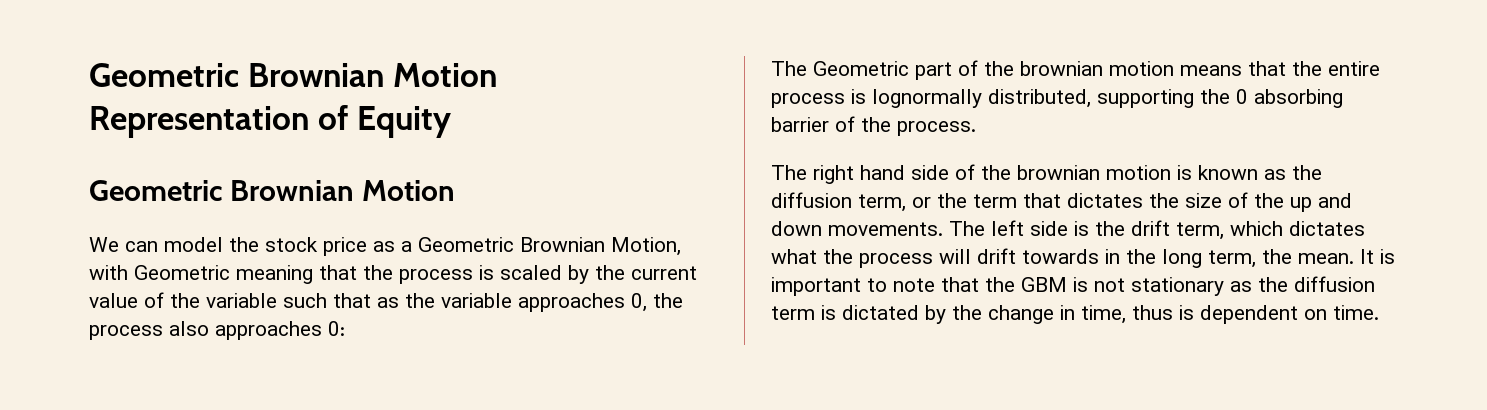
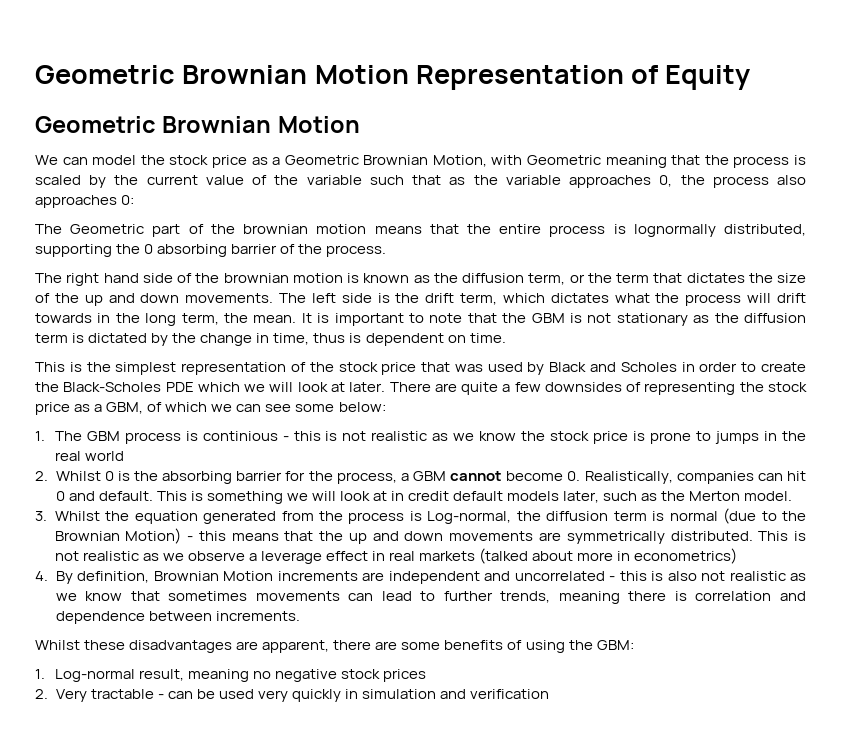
(1379, 312) none -> [35,362,806,375] [35,382,808,395] [35,402,386,415] [35,431,807,444] [54,451,124,461] [35,471,806,484] [55,491,793,504] [35,508,806,524] [54,528,806,544] [54,548,738,564] [35,571,806,584] [55,591,807,604] [55,611,300,624] [35,640,634,653] [35,669,427,682] [35,689,550,702] // This is the simplest representation of the stock price that was used by Black and Scholes in order to create the Black-Scholes PDE which we will look at later. There are quite a few downsides of representing the stock price as a GBM, of which we can see some below: // 1. The GBM process is continious - this is not realistic as we know the stock price is prone to jumps in the real world // 2. Whilst 0 is the absorbing barrier for the process, a GBM cannot become 0. Realistically, companies can hit 0 and default. This is something we will look at in credit default models later, such as the Merton model. // 3. Whilst the equation generated from the process is Log-normal, the diffusion term is normal (due to the Brownian Motion) - this means that the up and down movements are symmetrically distributed. This is not realistic as we observe a leverage effect in real markets (talked about more in econometrics) // 4. By definition, Brownian Motion increments are independent and uncorrelated - this is also not realistic as we know that sometimes movements can lead to further trends, meaning there is correlation and dependence between increments. // Whilst these disadvantages are apparent, there are some benefits of using the GBM: // 1. Log-normal result, meaning no negative stock prices // 2. Very tractable - can be used very quickly in simulation and verification

